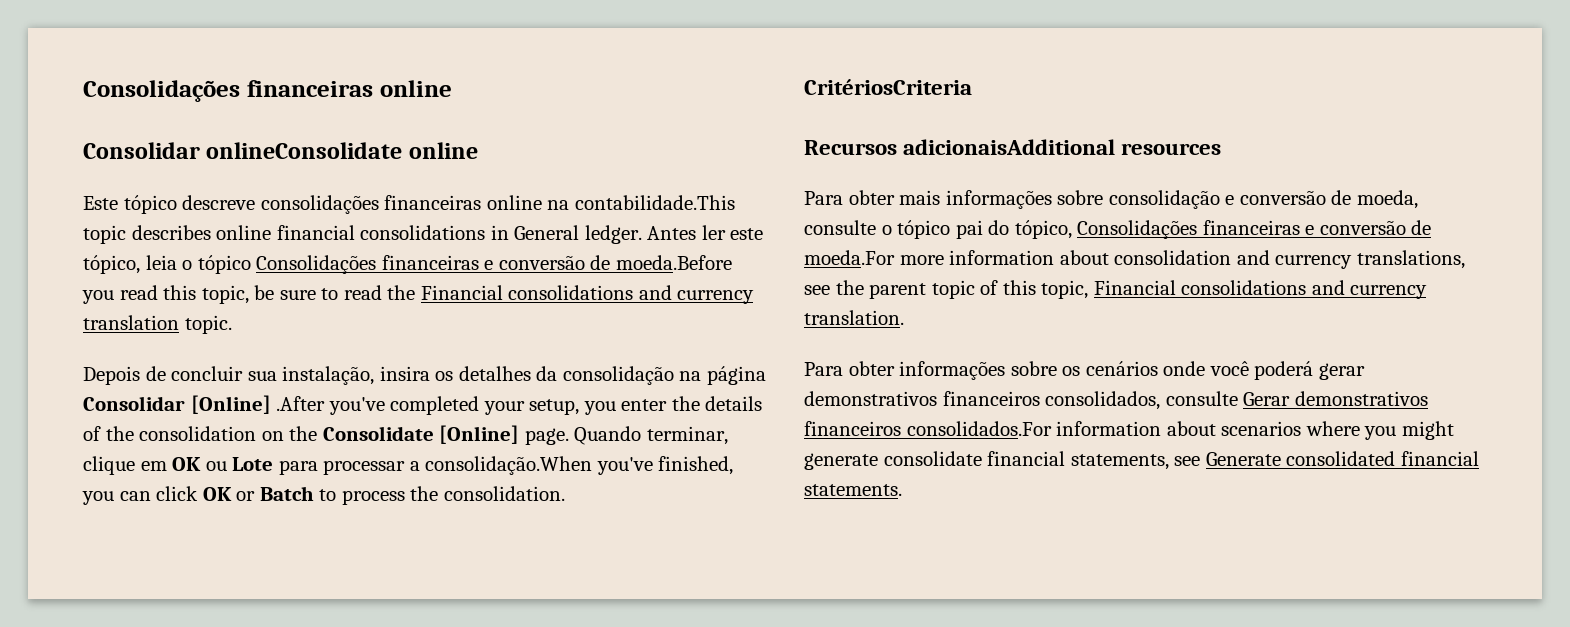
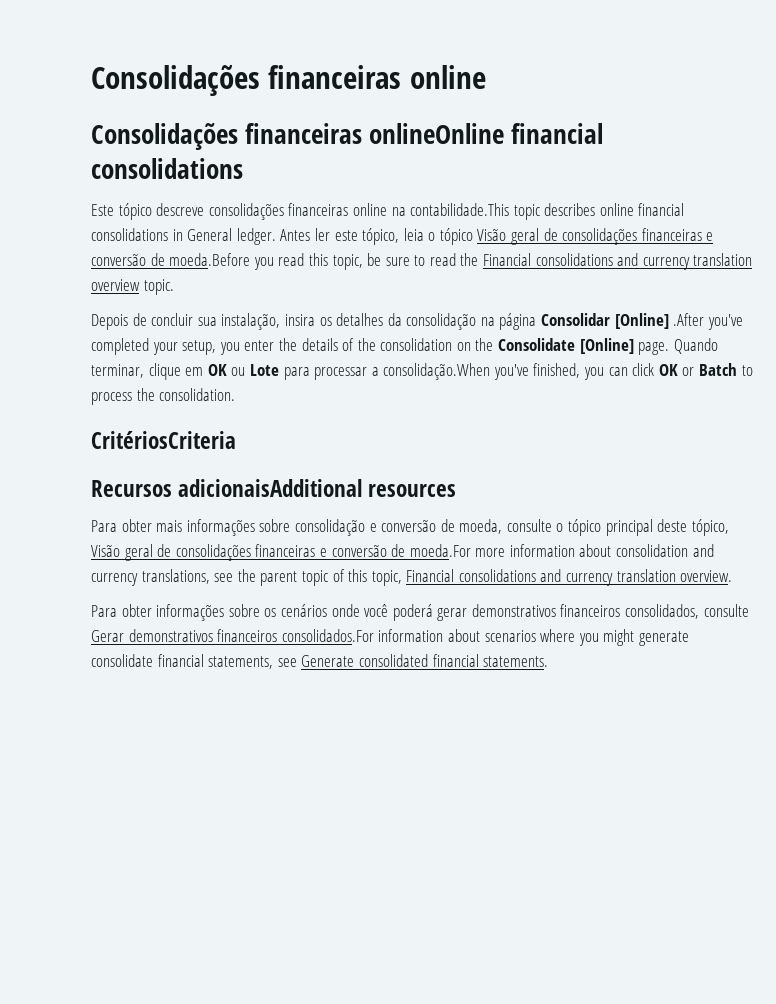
[83,142,478,159] Consolidar onlineConsolidate online -> [91,123,604,150] [91,158,243,179] Consolidações financeiras onlineOnline financial consolidations
[256,255,377,274] Consolidações -> [477,228,638,245] Visão geral de consolidações
(179, 322) none -> [91,279,140,291] overview
[955,220,1198,239] pai do tópico, Consolidações -> [605,519,729,536] [91,544,251,561] principal deste tópico, Visão geral de consolidações
[804,310,904,325] translation. -> [616,569,733,582] translation overview.

